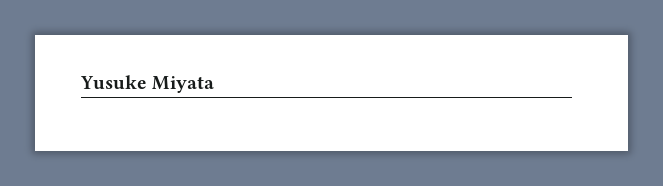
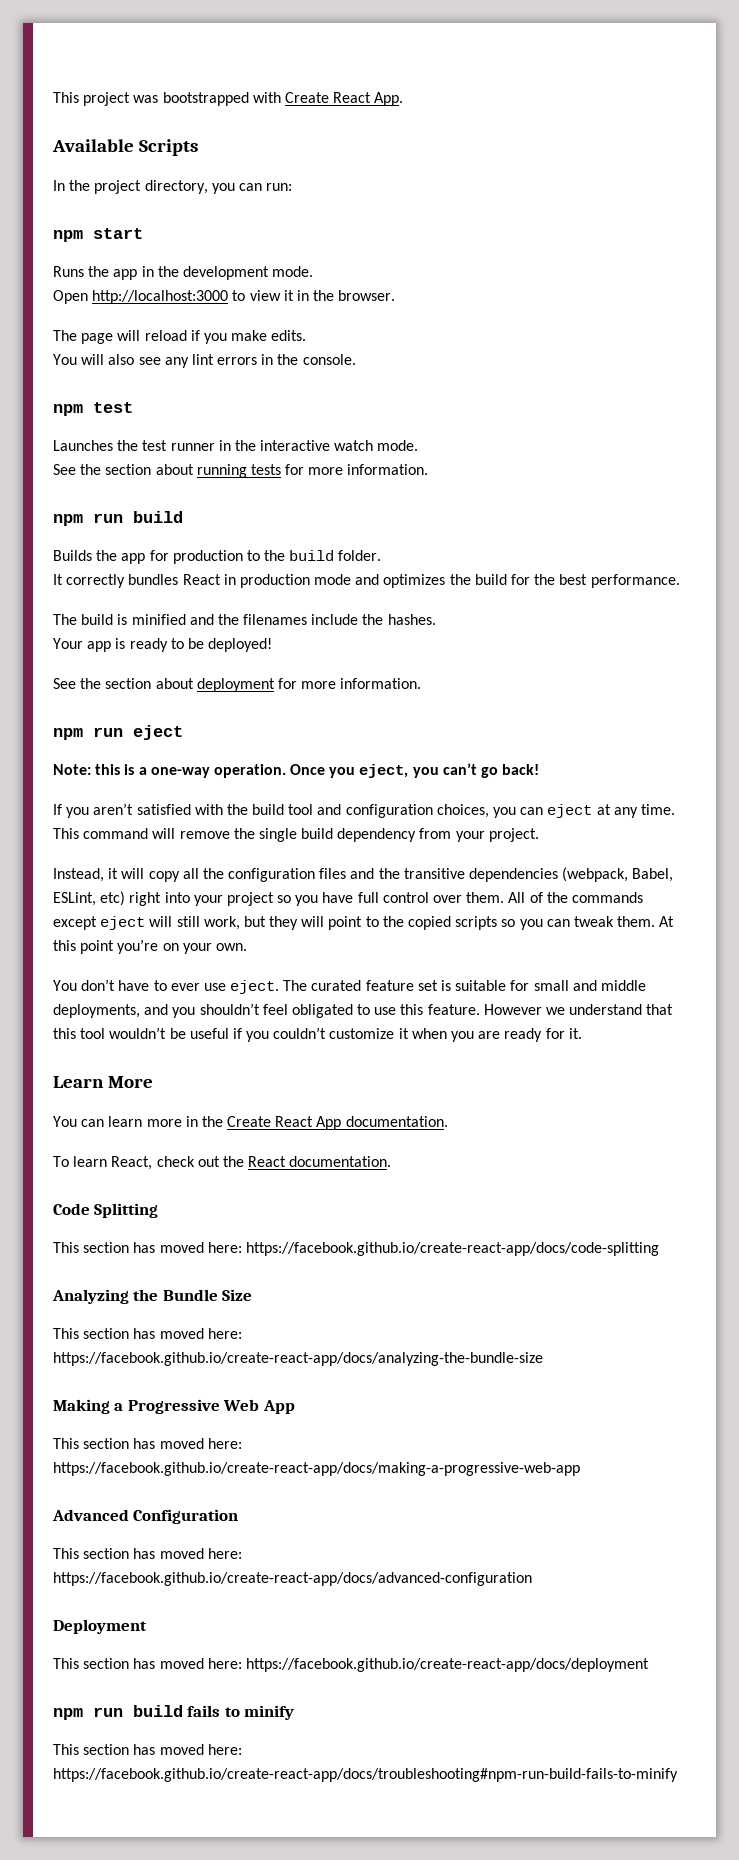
[80,75,215,93] Yusuke Miyata -> [53,92,404,106] [52,139,198,156] [53,180,293,194] [53,228,143,242] [53,266,314,280] [53,290,396,304] [53,330,307,344] [53,354,356,368] [53,402,133,416] [53,440,419,451] [53,464,429,478] [53,511,183,526] [53,550,382,564] [53,574,680,588] [53,614,436,625] [53,638,273,652] [53,678,422,692] [53,725,183,740] [53,763,540,778] [53,803,675,818] [53,828,539,842] [53,867,674,882] [53,891,643,906] [53,916,675,930] [53,939,247,954] [53,979,646,994] [53,1003,674,1018] [53,1027,582,1042] [53,1076,153,1088] [53,1116,448,1130] [53,1156,392,1170] [53,1203,159,1218] [53,1242,659,1256] [52,1289,253,1304] [53,1328,242,1339] [53,1352,543,1366] [53,1399,295,1414] [53,1438,242,1449] [53,1462,580,1476] [52,1509,239,1524] [53,1548,242,1559] [53,1572,532,1586] [53,1619,147,1634] [53,1658,649,1672] [53,1705,295,1720] [53,1744,242,1755] [53,1768,678,1782] This project was bootstrapped with Create React App. // Available Scripts // In the project directory, you can run: // npm start // Runs the app in the development mode. // Open http://localhost:3000 to view it in the browser. // The page will reload if you make edits. // You will also see any lint errors in the console. // npm test // Launches the test runner in the interactive watch mode. // See the section about running tests for more information. // npm run build // Builds the app for production to the build folder. // It correctly bundles React in production mode and optimizes the build for the best performance. // The build is minified and the filenames include the hashes. // Your app is ready to be deployed! // See the section about deployment for more information. // npm run eject // Note: this is a one-way operation. Once you eject, you can’t go back! // If you aren’t satisfied with the build tool and configuration choices, you can eject at any time. This command will remove the single build dependency from your project. // Instead, it will copy all the configuration files and the transitive dependencies (webpack, Babel, ESLint, etc) right into your project so you have full control over them. All of the commands except eject will still work, but they will point to the copied scripts so you can tweak them. At this point you’re on your own. // You don’t have to ever use eject. The curated feature set is suitable for small and middle deployments, and you shouldn’t feel obligated to use this feature. However we understand that this tool wouldn’t be useful if you couldn’t customize it when you are ready for it. // Learn More // You can learn more in the Create React App documentation. // To learn React, check out the React documentation. // Code Splitting // This section has moved here: https://facebook.github.io/create-react-app/docs/code-splitting // Analyzing the Bundle Size // This section has moved here: https://facebook.github.io/create-react-app/docs/analyzing-the-bundle-size // Making a Progressive Web App // This section has moved here: https://facebook.github.io/create-react-app/docs/making-a-progressive-web-app // Advanced Configuration // This section has moved here: https://facebook.github.io/create-react-app/docs/advanced-configuration // Deployment // This section has moved here: https://facebook.github.io/create-react-app/docs/deployment // npm run build fails to minify // This section has moved here: https://facebook.github.io/create-react-app/docs/troubleshooting#npm-run-build-fails-to-minify

